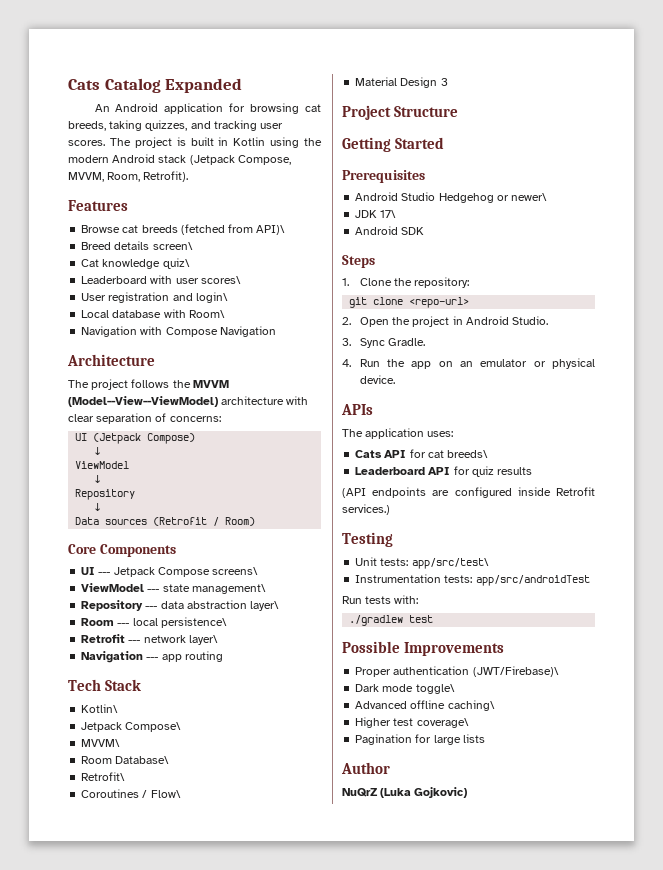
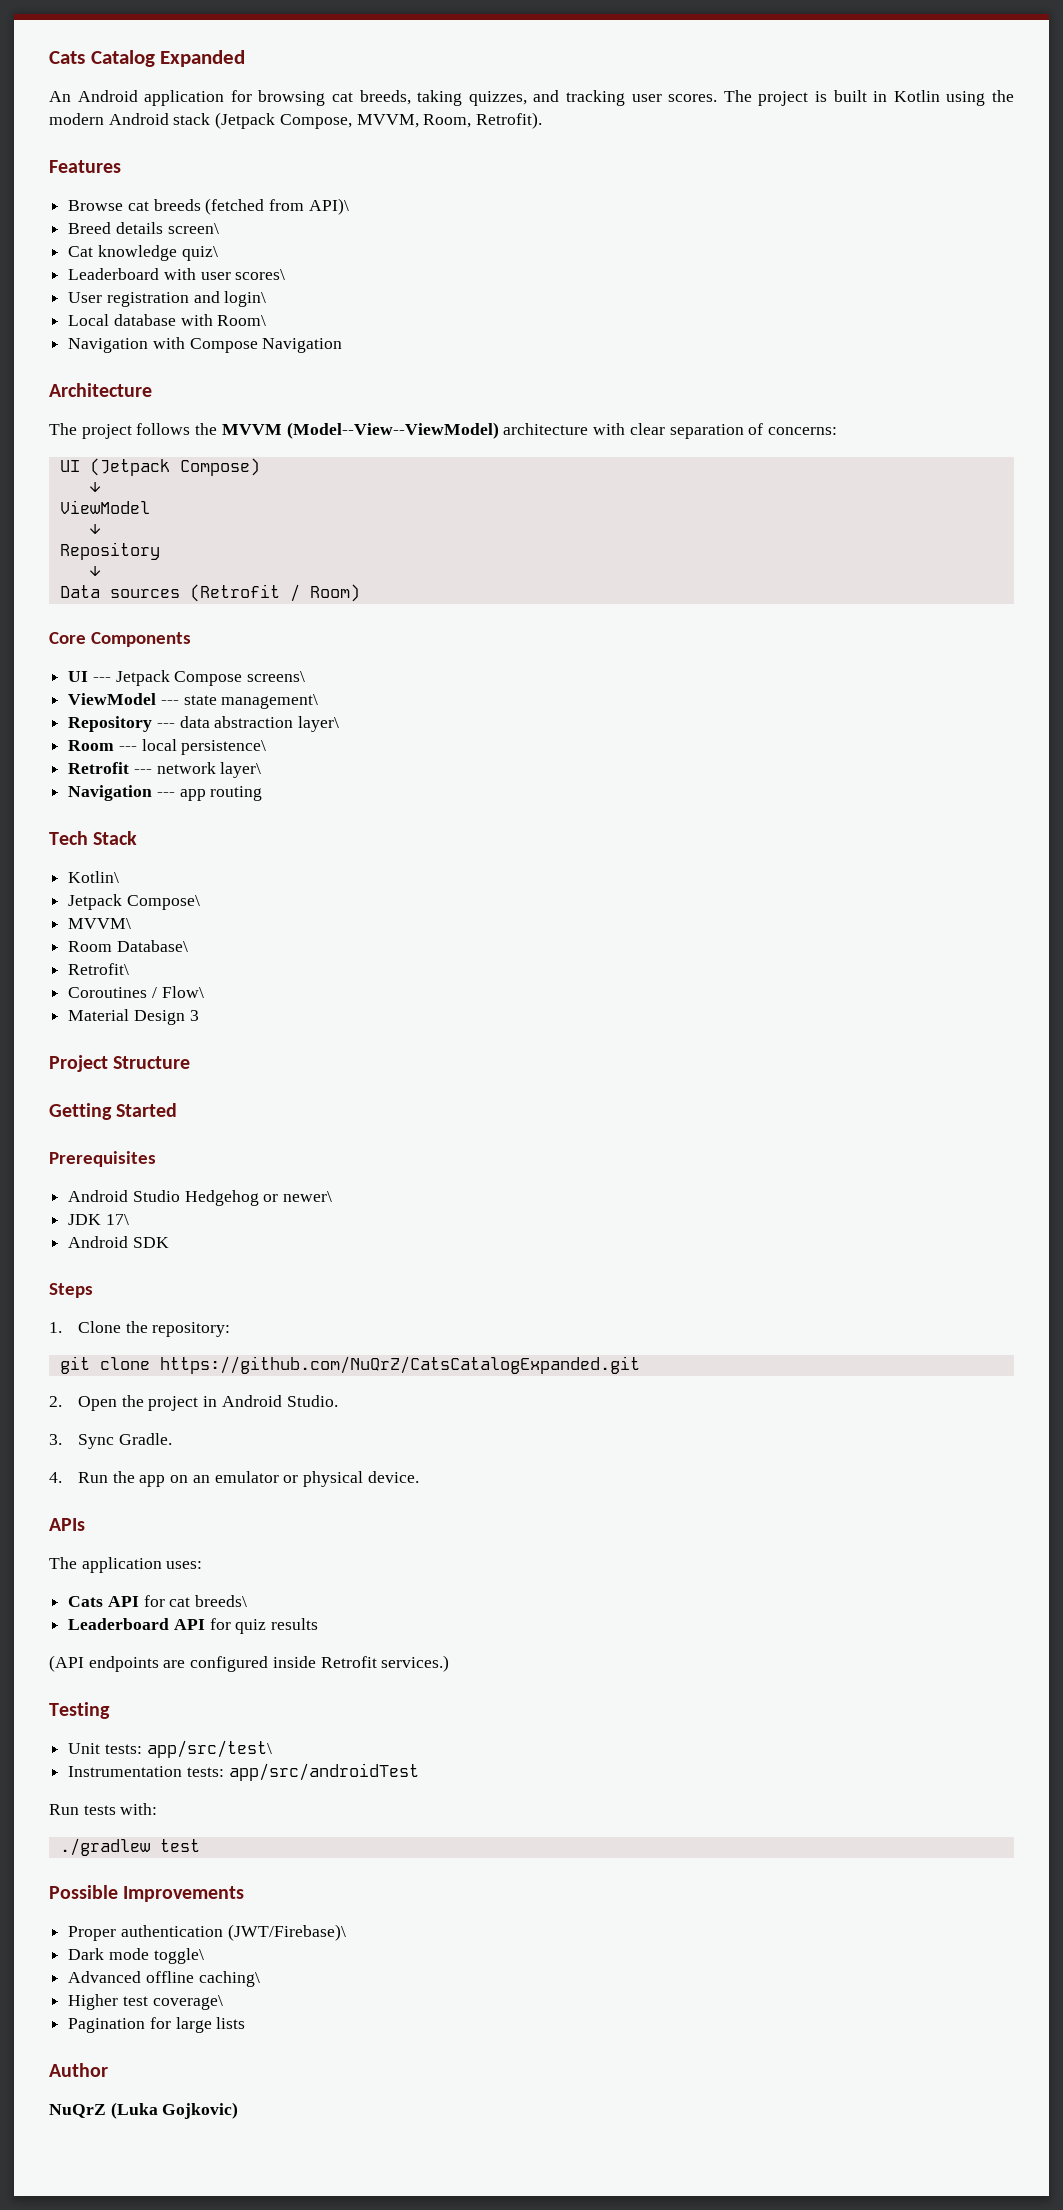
[409,297,470,308] <repo-url> -> [159,1356,640,1374] https://github.com/NuQrZ/CatsCatalogExpanded.git

